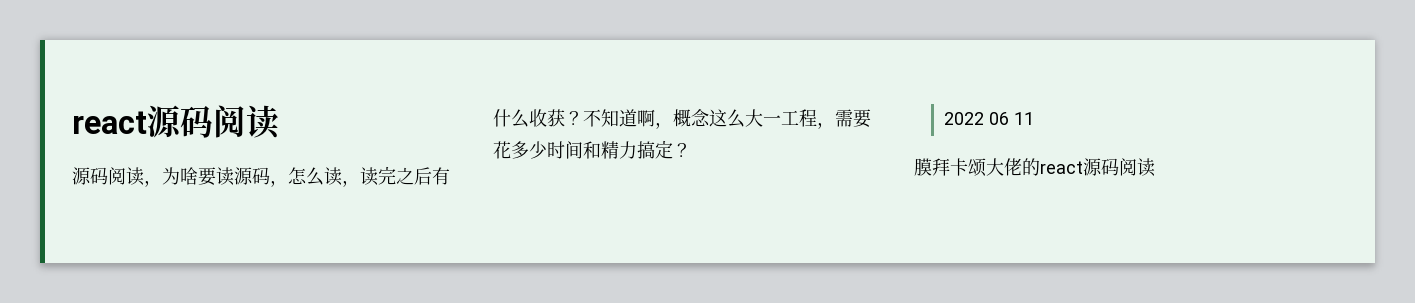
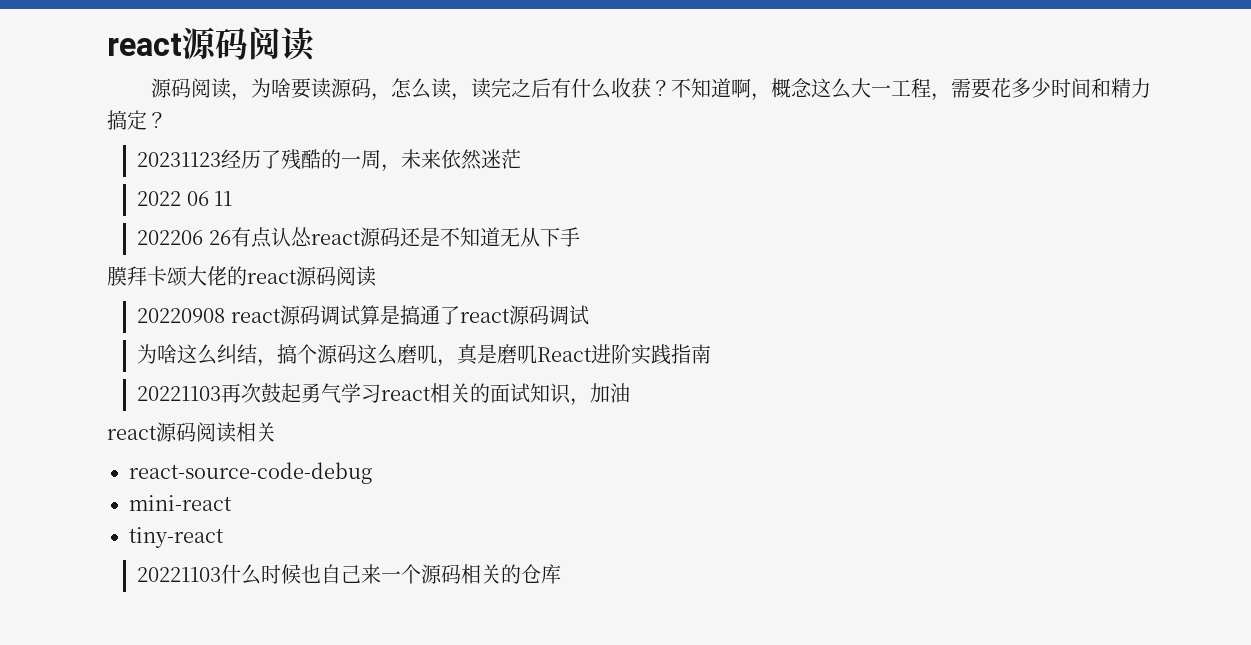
[943,112,1034,125] 2022 06 11 -> [137,149,522,172] [137,191,233,206] [137,227,580,248] 20231123经历了残酷的一周，未来依然迷茫 // 2022 06 11 // 202206 26有点认怂react源码还是不知道无从下手
(1155, 167) none -> [137,305,589,325] [137,344,712,367] [137,383,631,406] [107,422,276,443] [129,462,372,484] [129,495,232,511] [129,527,224,548] [137,564,562,585] // 20220908 react源码调试算是搞通了react源码调试 // 为啥这么纠结，搞个源码这么磨叽，真是磨叽React进阶实践指南 // 20221103再次鼓起勇气学习react相关的面试知识，加油 // react源码阅读相关 // react-source-code-debug // mini-react // tiny-react // 20221103什么时候也自己来一个源码相关的仓库

